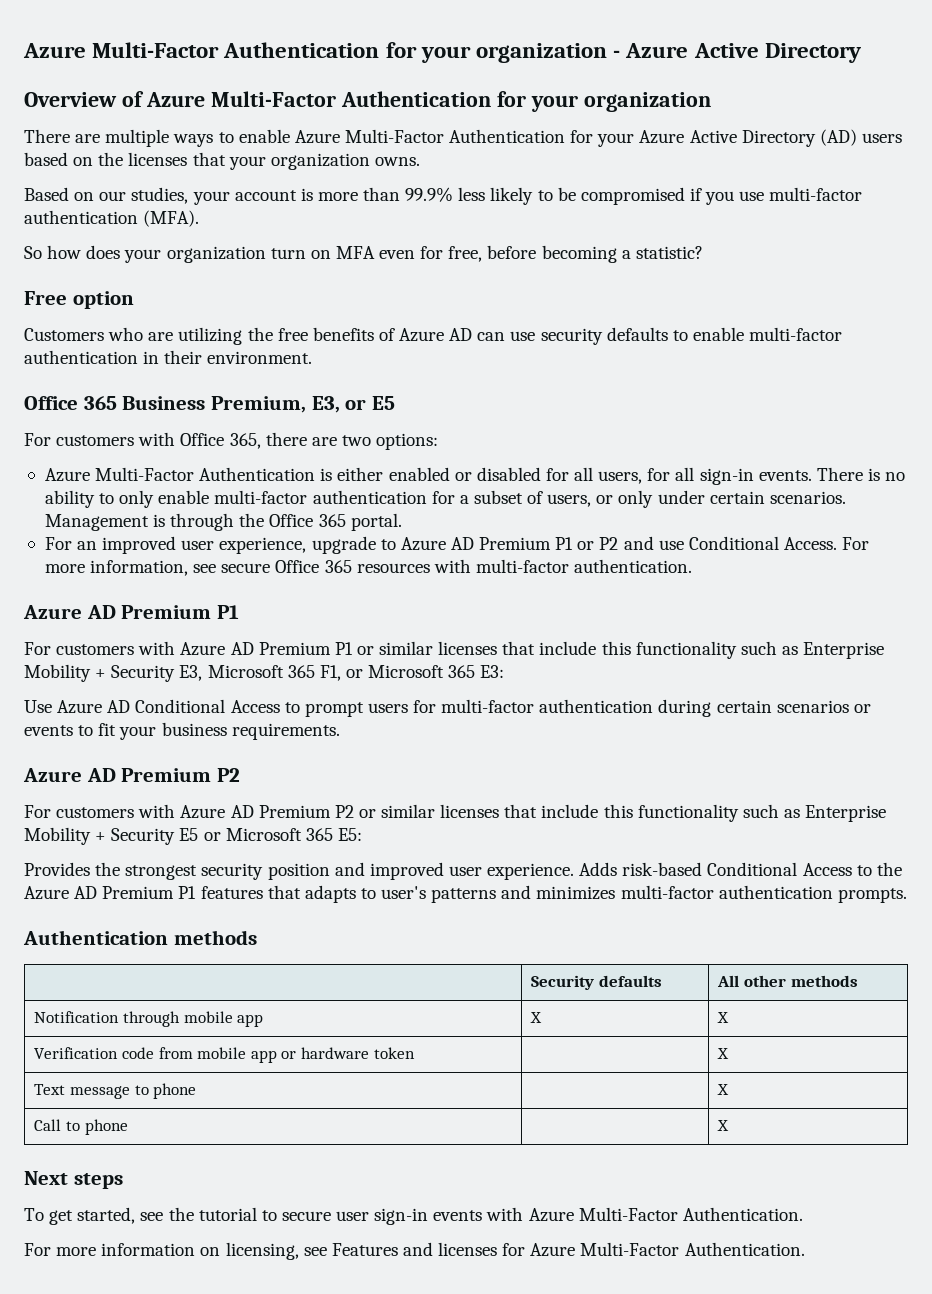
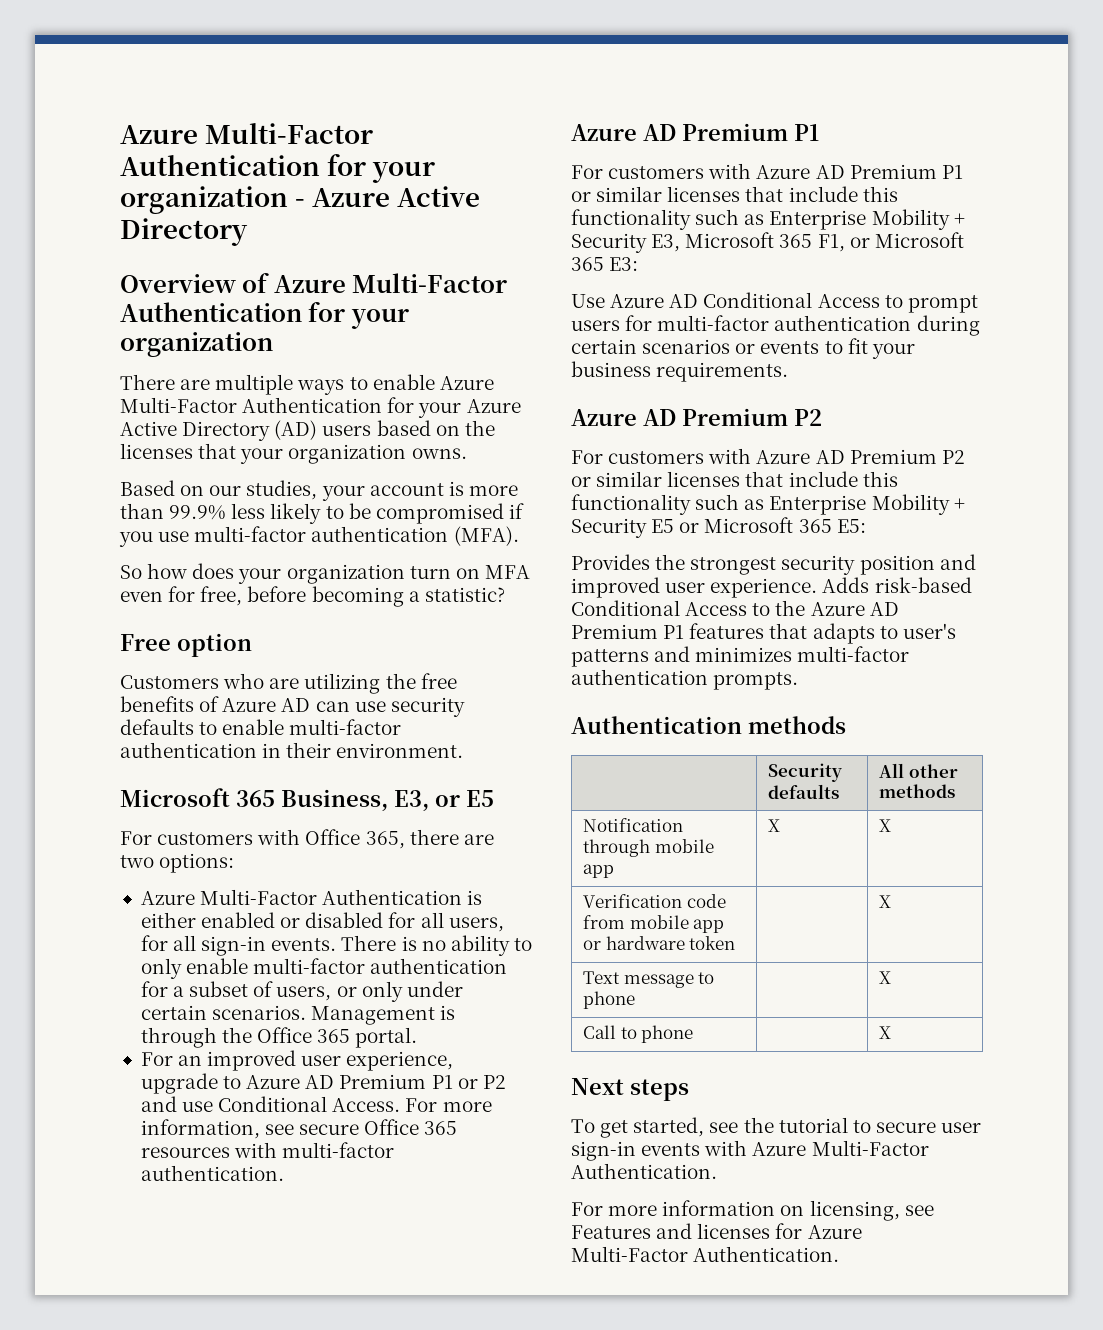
[24,396,307,413] Office 365 Business Premium, -> [120,788,388,811] Microsoft 365 Business,

